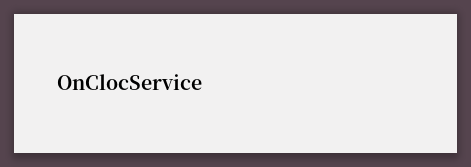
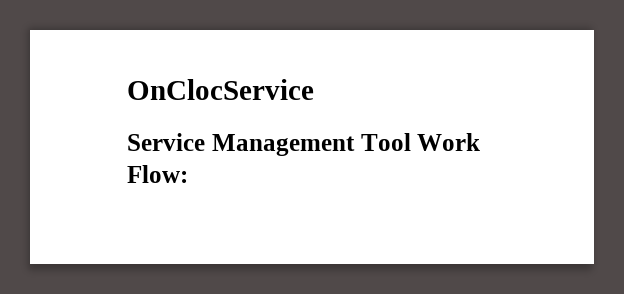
(202, 82) none -> [127,133,481,156] [127,165,188,183] // Service Management Tool Work Flow:

